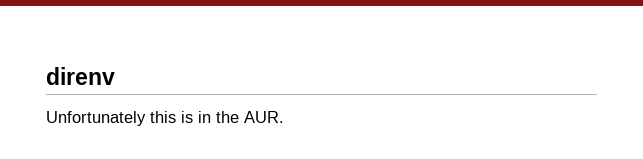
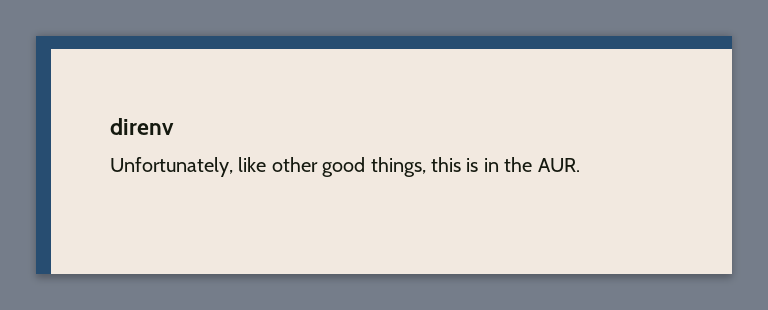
[46,111,146,126] Unfortunately -> [110,157,426,177] Unfortunately, like other good things,

